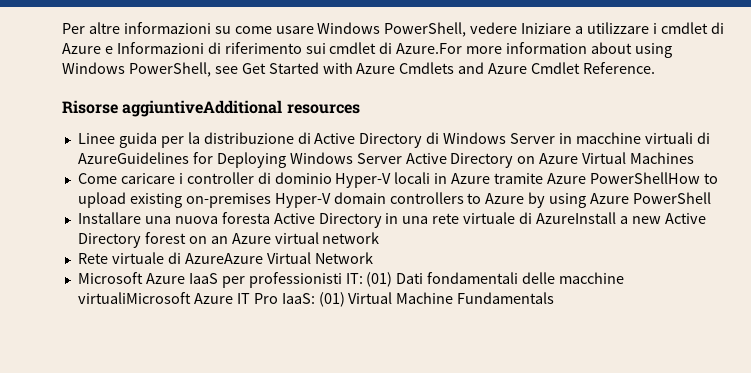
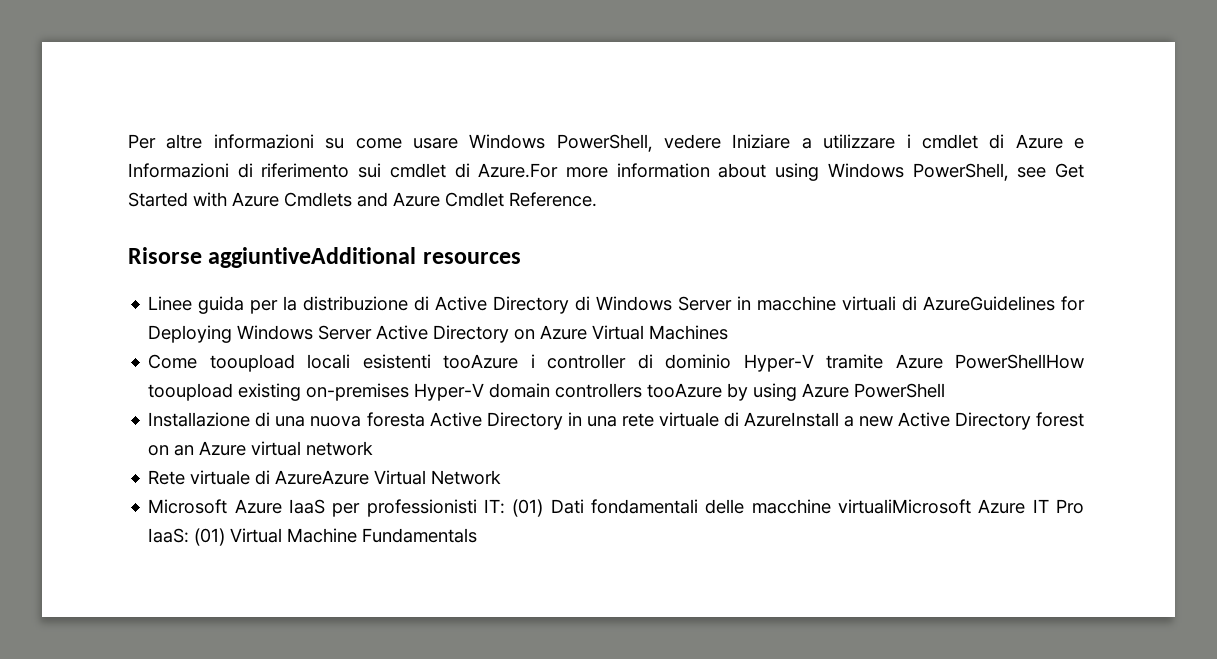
[120,173,175,184] caricare -> [209,354,519,372] tooupload locali esistenti tooAzure
[394,172,491,184] locali in Azure -> (814, 363) none
[703,173,718,184] [77,192,126,208] to upload -> [148,383,234,401] tooupload
[467,193,525,204] to Azure -> [647,383,723,398] tooAzure
[77,212,141,224] Installare -> [148,412,271,427] Installazione di

